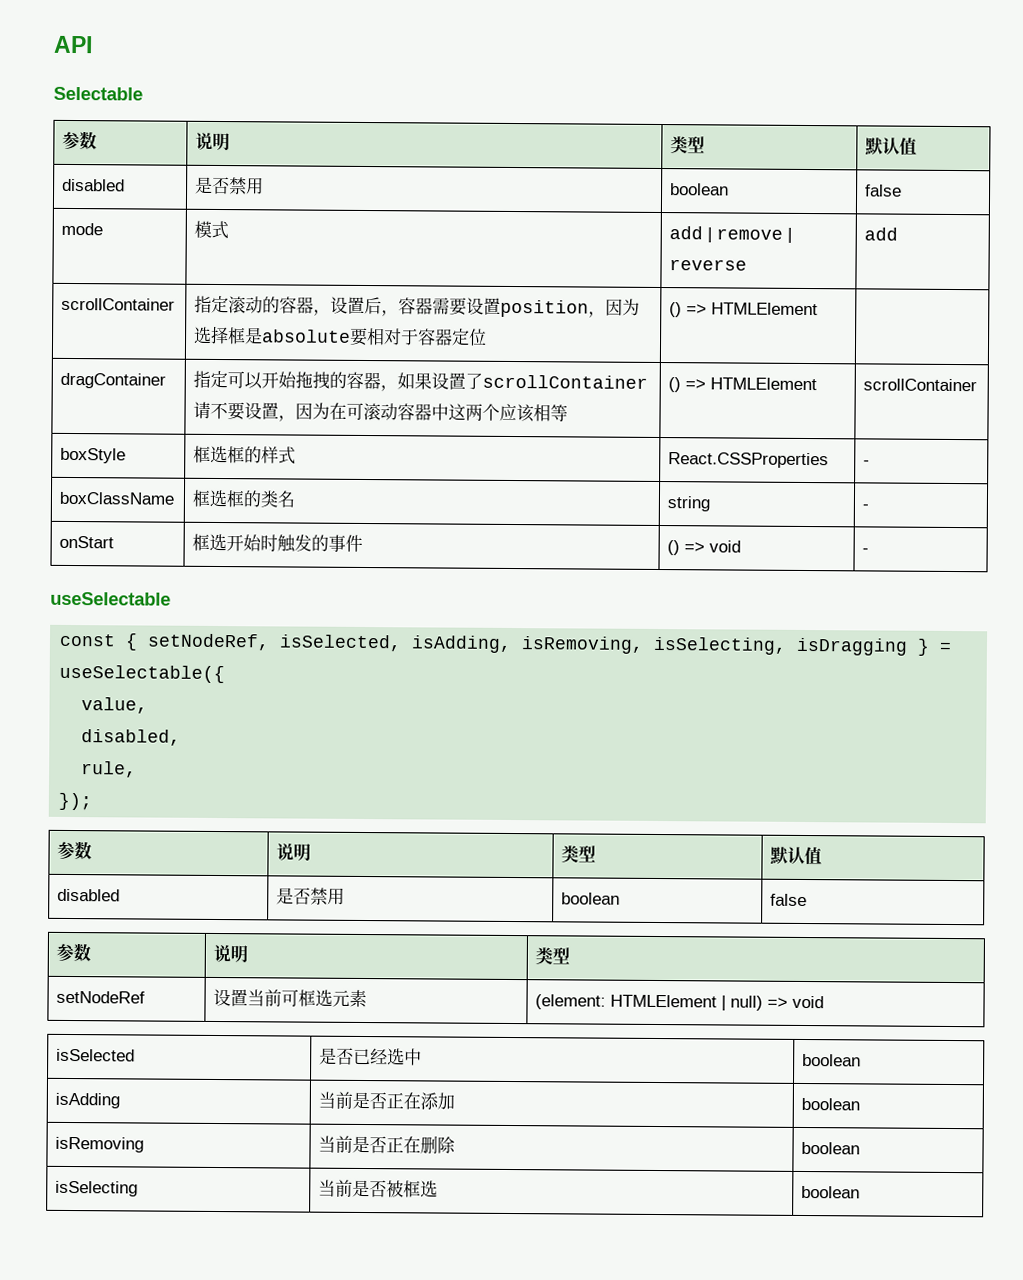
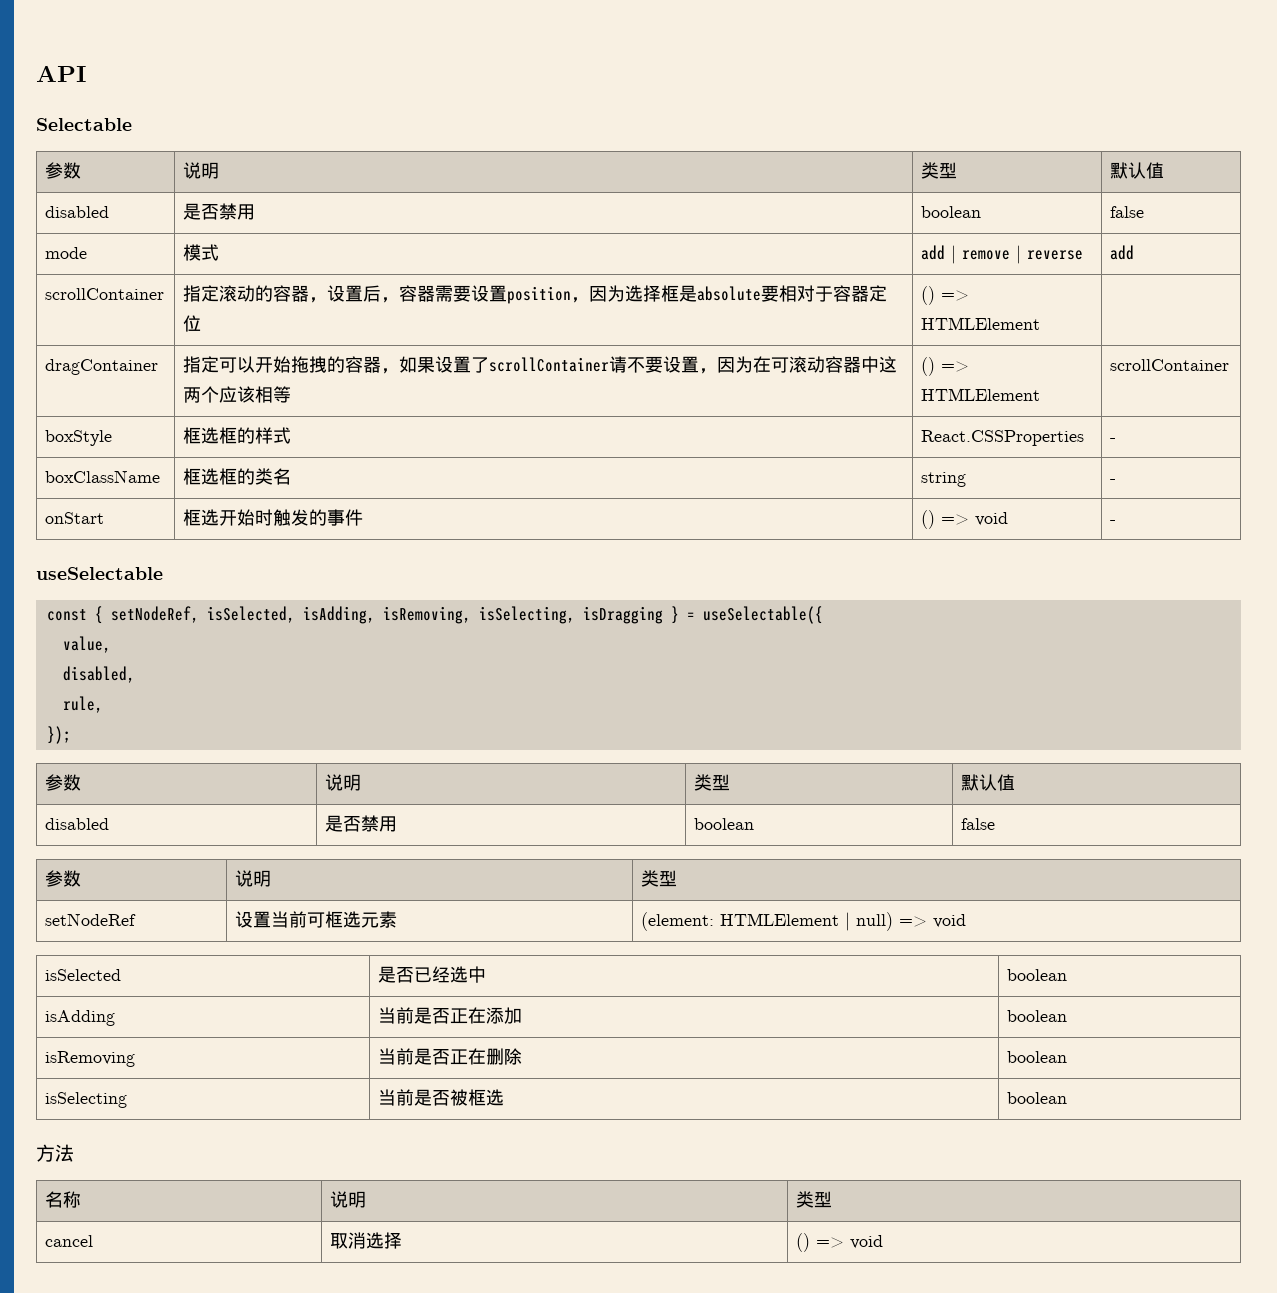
(861, 1192) none -> [36,1144,74,1162] [45,1191,82,1208] [330,1191,367,1208] [796,1191,833,1208] [45,1235,94,1247] [330,1232,403,1249] [796,1233,884,1252] // 方法 // 名称 | 说明 | 类型 // cancel | 取消选择 | () => void

